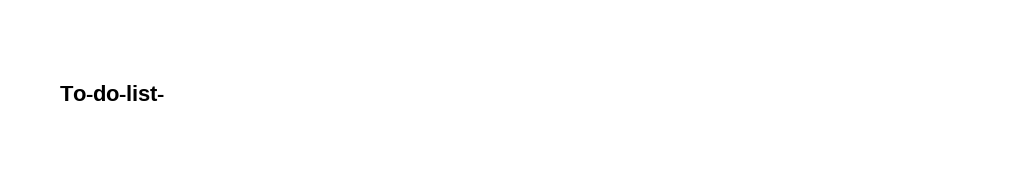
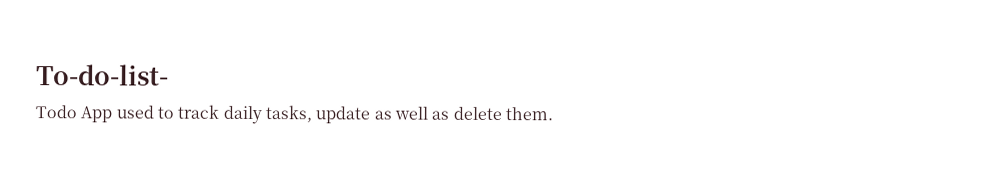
(164, 93) none -> [35,104,553,125] // Todo App used to track daily tasks, update as well as delete them.

